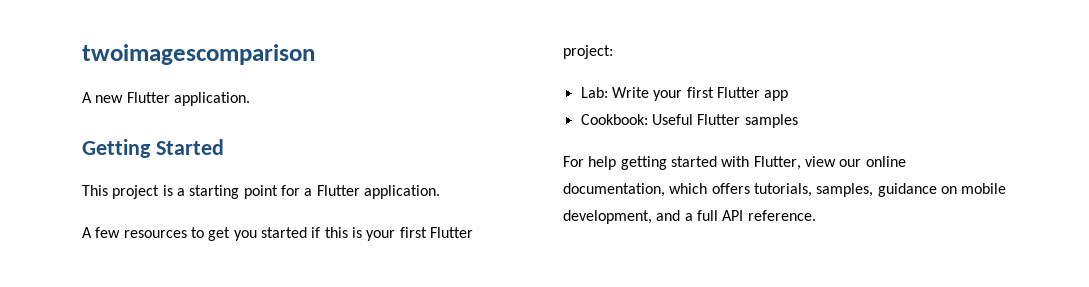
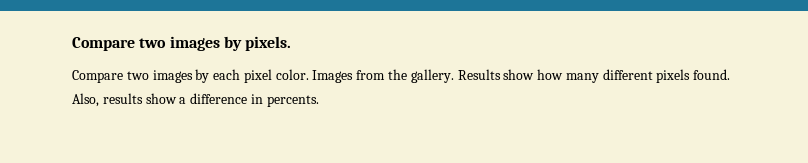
[82,44,315,65] [82,92,250,106] [82,139,224,158] [82,185,440,199] [82,227,473,241] [563,45,613,59] [580,87,789,101] [580,114,798,128] [563,156,906,170] [563,183,1007,197] [563,210,816,224] twoimagescomparison // A new Flutter application. // Getting Started // This project is a starting point for a Flutter application. // A few resources to get you started if this is your first Flutter project: // Lab: Write your first Flutter app // Cookbook: Useful Flutter samples // For help getting started with Flutter, view our online documentation, which offers tutorials, samples, guidance on mobile development, and a full API reference. -> [72,36,292,51] [72,69,731,83] [72,93,319,107] Compare two images by pixels. // Compare two images by each pixel color. Images from the gallery. Results show how many different pixels found. Also, results show a difference in percents.

